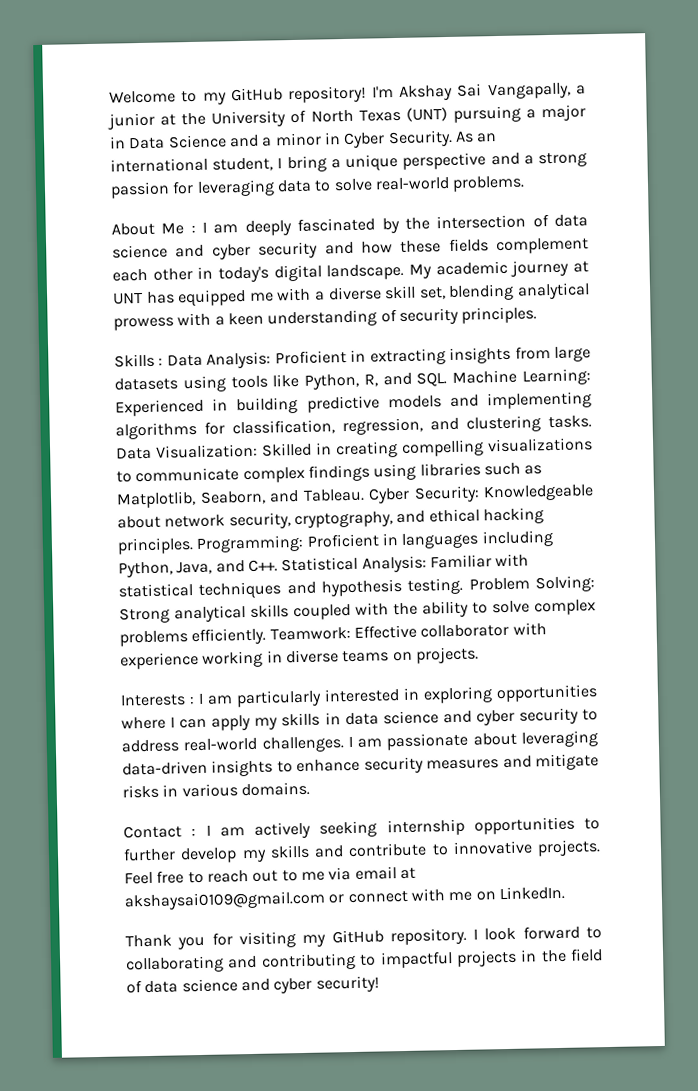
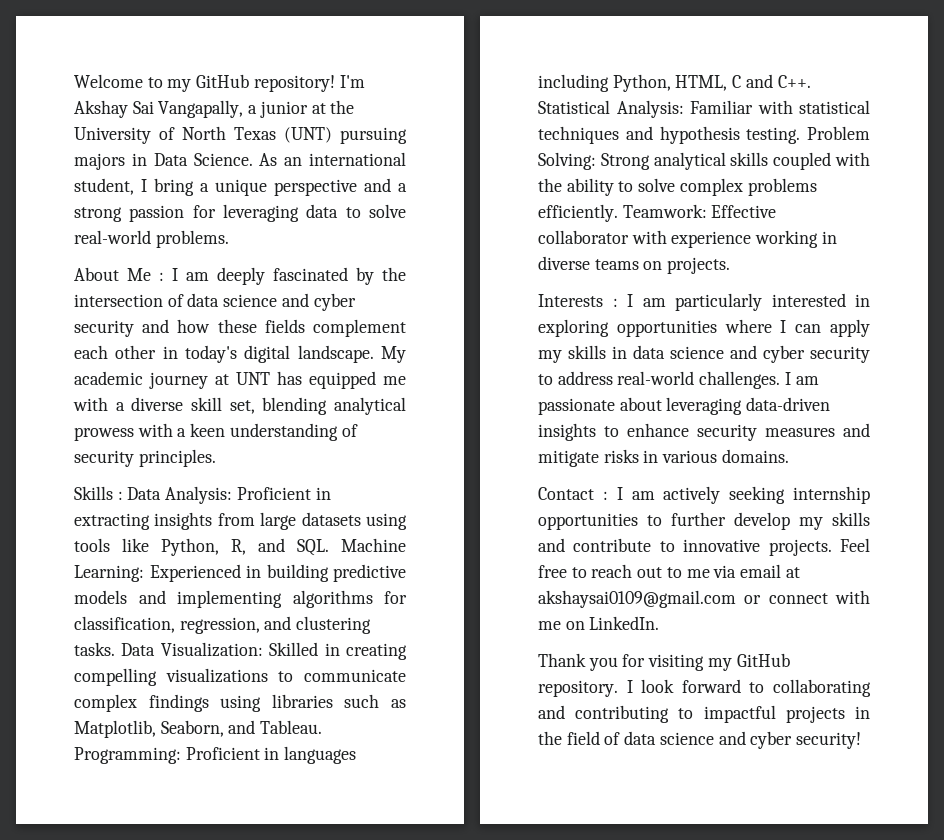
[525,104,586,122] [109,129,453,150] a major in Data Science and a minor in Cyber Security. -> [74,153,253,170] majors in Data Science.
[368,484,594,504] [117,507,544,530] [117,537,194,555] Cyber Security: Knowledgeable about network security, cryptography, and ethical hacking principles. -> (323, 727) none
[176,560,213,575] Java, -> [675,75,742,91] HTML, C

